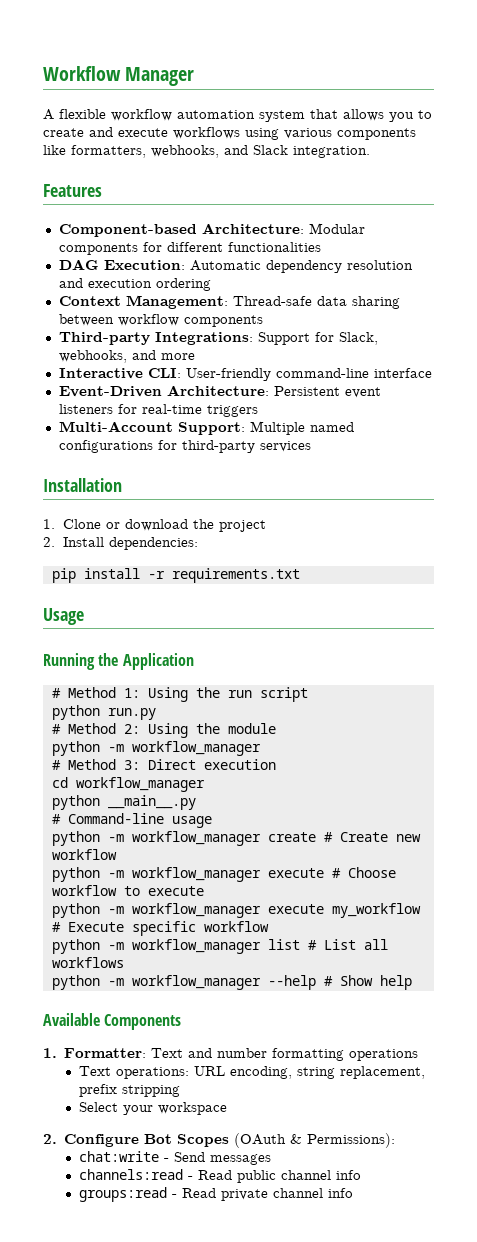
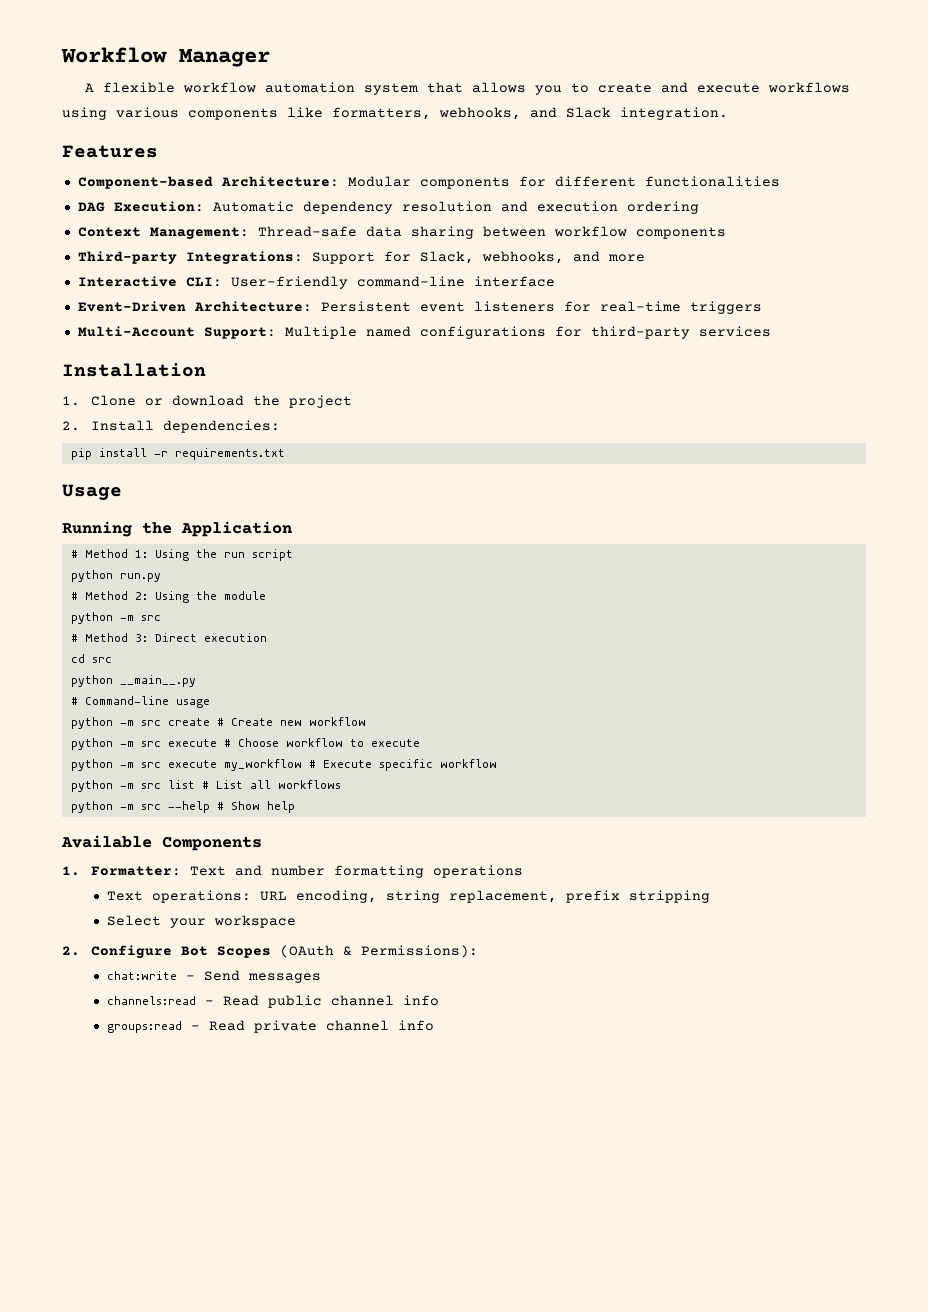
[131,741,261,756] workflow_manager -> [140,615,161,621] src
[75,777,205,792] workflow_manager -> [91,657,112,663] src
[131,831,261,846] workflow_manager -> [140,720,161,726] src
[131,867,261,882] workflow_manager -> [140,741,161,747] src
[131,903,261,918] workflow_manager -> [140,762,161,768] src
[131,939,261,954] workflow_manager -> [140,783,161,789] src
[131,975,261,990] workflow_manager -> [140,804,161,810] src

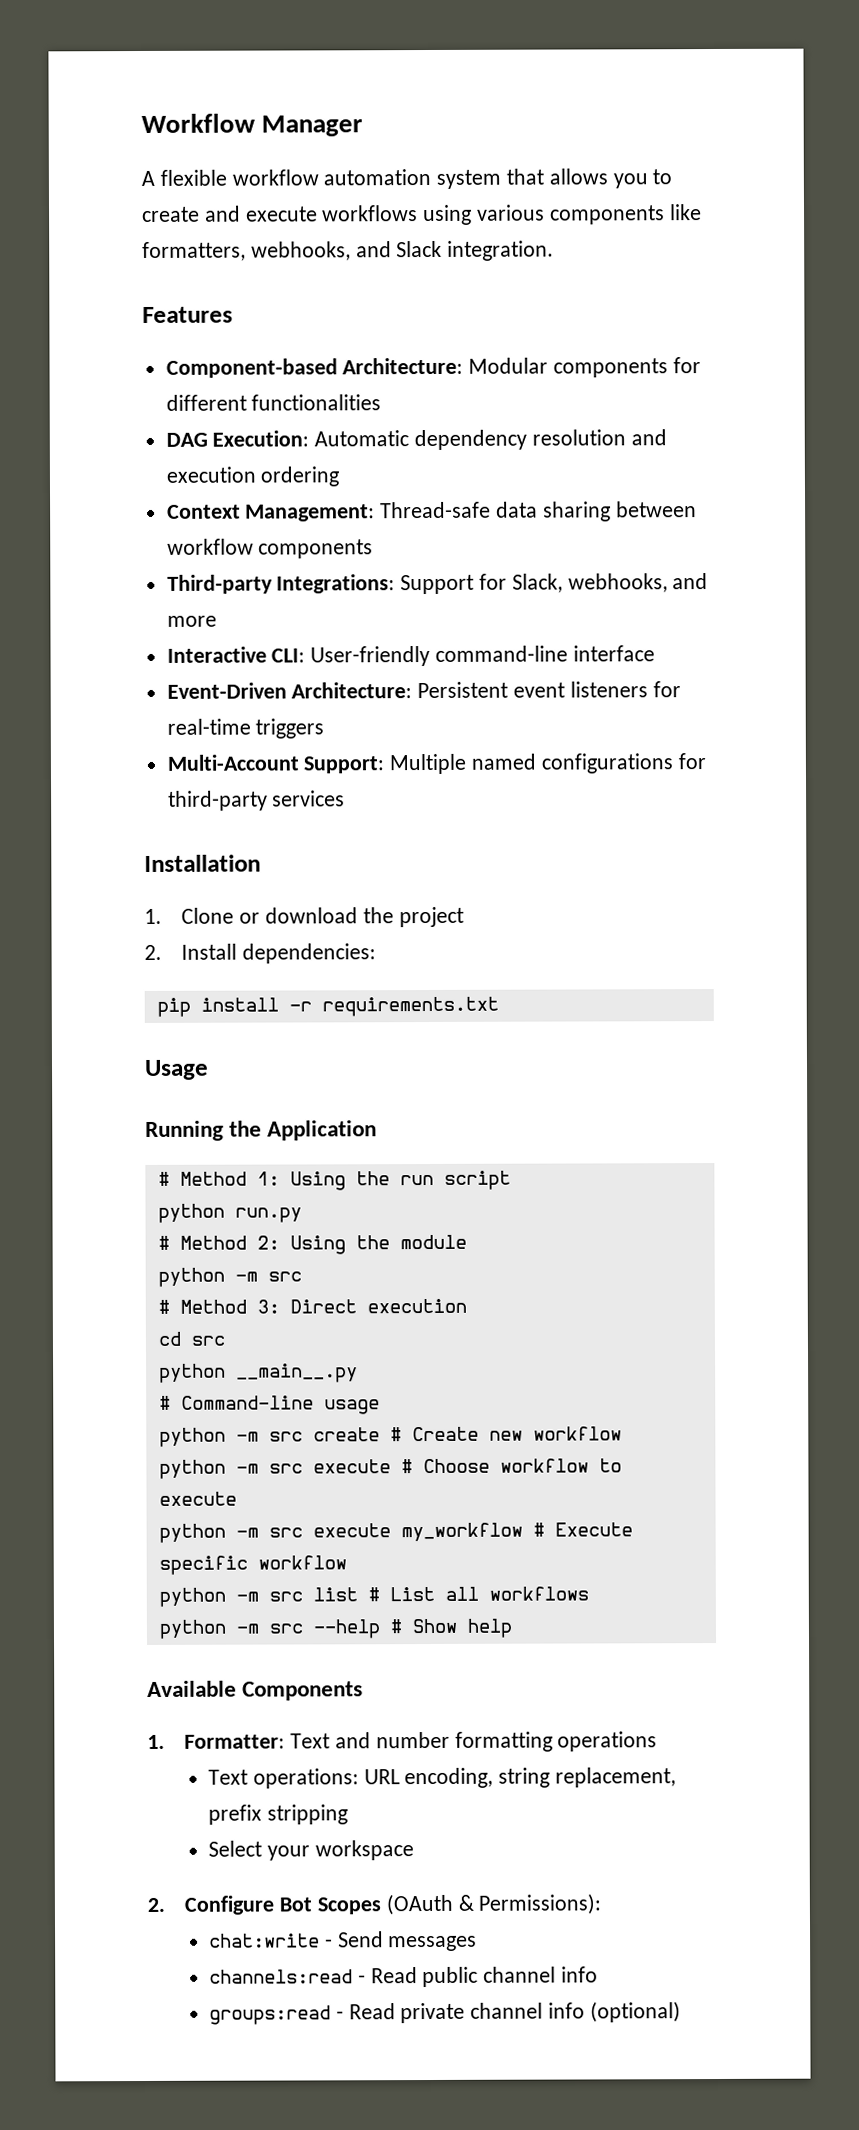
(434, 1025) none -> [589,2001,681,2023] (optional)

